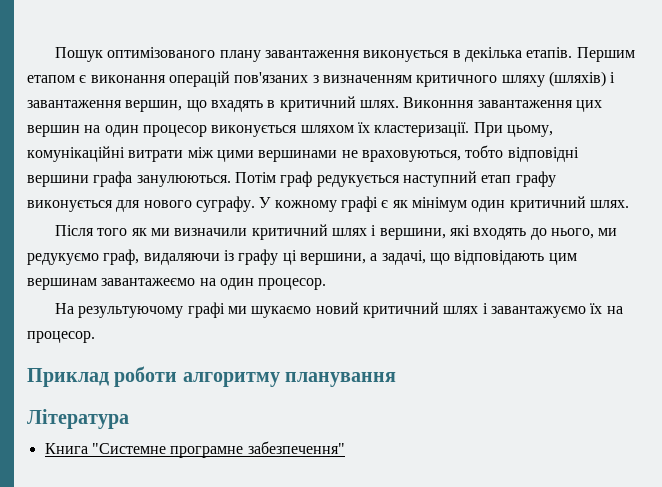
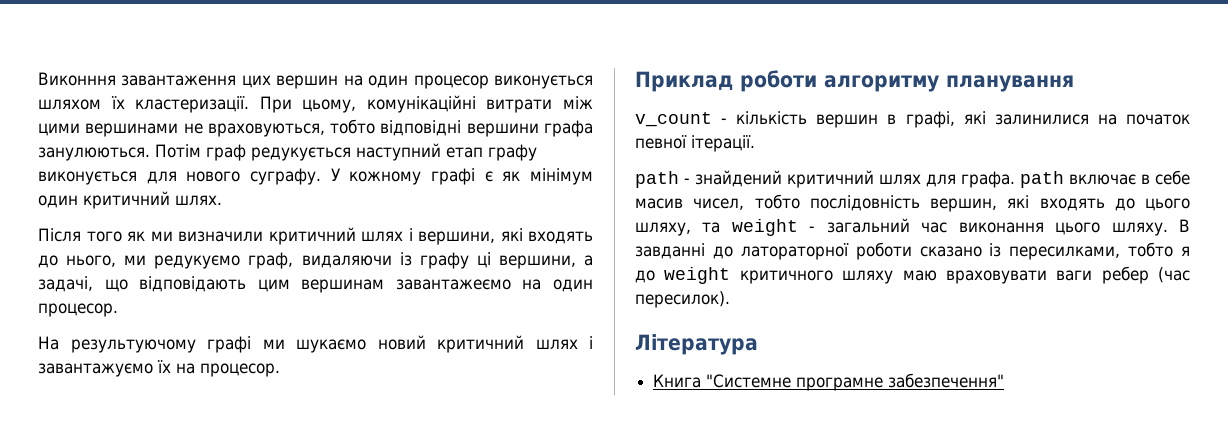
[55,47,635,62] [27,71,616,87] [27,96,399,112] Пошук оптимізованого плану завантаження виконується в декілька етапів. Першим етапом є виконання операцій пов'язаних з визначенням критичного шляху (шляхів) і завантаження вершин, що вхадять в критичний шлях. -> (38, 79) none
(397, 379) none -> [635,111,1190,128] [635,135,755,152] [635,170,1190,188] [635,194,1190,212] [635,218,1190,236] [635,242,1190,260] [635,266,1190,284] [635,291,730,308] // v_count - кількість вершин в графі, які залинилися на початок певної ітерації. // path - знайдений критичний шлях для графа. path включає в себе масив чисел, тобто послідовність вершин, які входять до цього шляху, та weight - загальний час виконання цього шляху. В завданні до латораторної роботи сказано із пересилками, тобто я до weight критичного шляху маю враховувати ваги ребер (час пересилок).

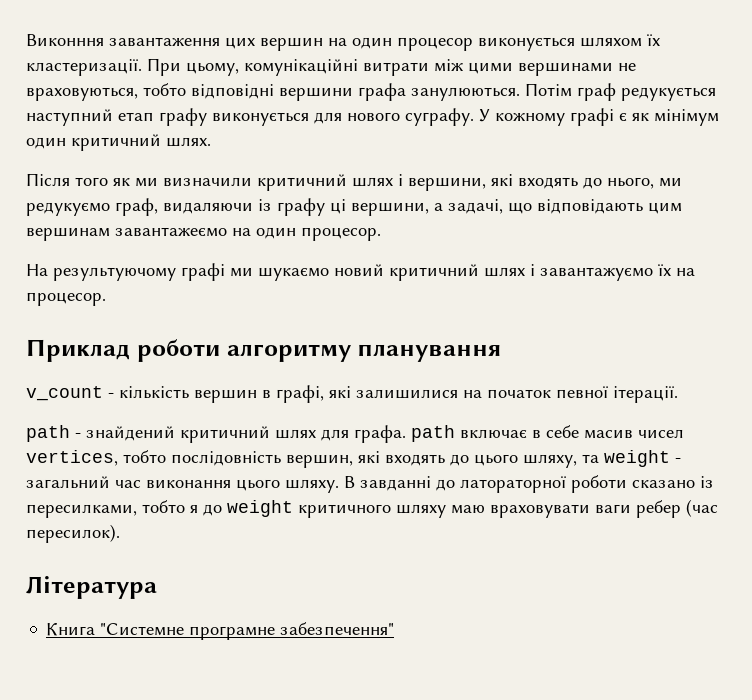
[994,114,1089,125] залинилися -> [356,389,458,399] залишилися
[693,198,745,210] чисел, -> [638,429,684,438] [26,450,118,466] чисел vertices,

